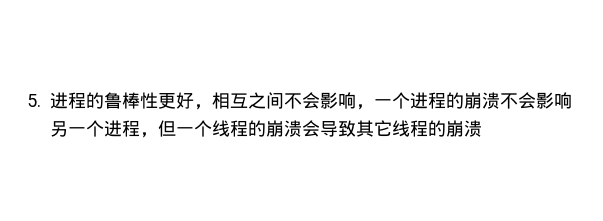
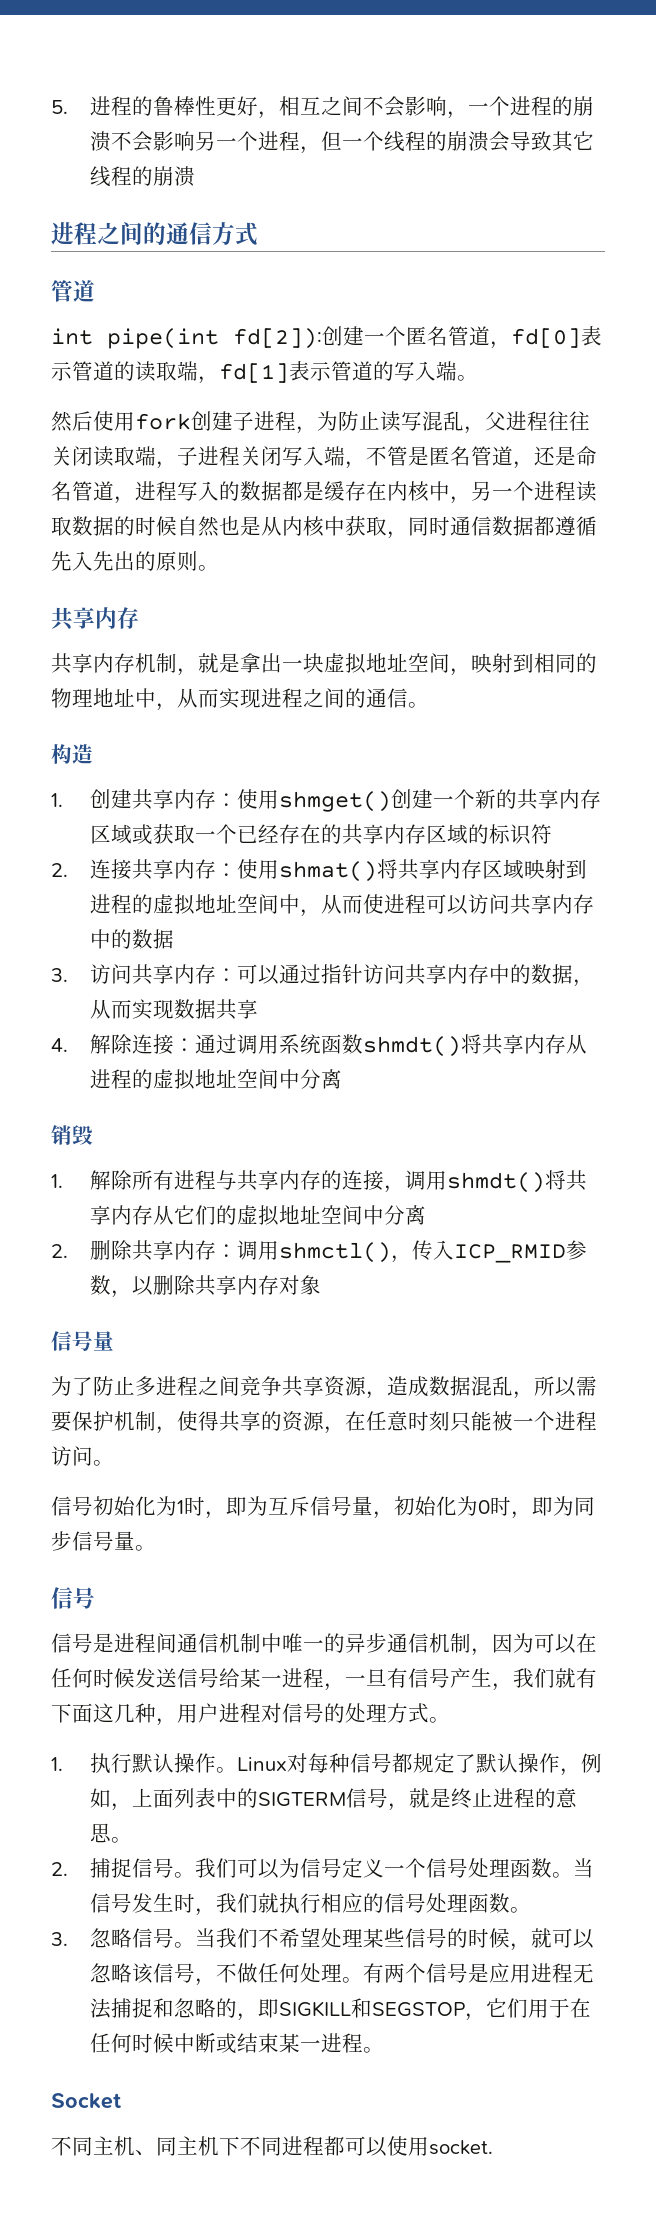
(482, 128) none -> [51,222,258,246] [51,280,95,302] [51,326,602,349] [51,361,478,384] [51,411,590,434] [51,446,597,469] [51,481,597,504] [51,516,597,539] [51,551,219,571] [51,607,139,631] [51,653,597,676] [51,688,429,711] [51,744,93,764] [51,789,602,812] [90,824,553,845] [51,859,588,882] [90,894,595,917] [90,929,175,949] [51,964,595,987] [90,999,259,1020] [51,1034,588,1057] [90,1069,343,1090] [51,1125,93,1145] [51,1170,588,1193] [90,1205,427,1226] [51,1240,588,1263] [90,1275,322,1298] [51,1331,114,1351] [51,1376,597,1399] [51,1411,597,1434] [51,1446,114,1466] [51,1496,595,1519] [51,1531,156,1551] [51,1587,95,1609] [51,1633,597,1656] [51,1668,597,1691] [51,1703,450,1726] [51,1753,603,1776] [90,1788,578,1811] [90,1823,133,1843] [51,1858,595,1879] [90,1893,532,1916] [51,1928,595,1951] [90,1963,595,1986] [90,1998,592,2021] [90,2033,385,2054] [51,2093,121,2109] [51,2136,493,2157] // 进程之间的通信方式 // 管道 // int pipe(int fd[2]):创建一个匿名管道，fd[0]表示管道的读取端，fd[1]表示管道的写入端。 // 然后使用fork创建子进程，为防止读写混乱，父进程往往关闭读取端，子进程关闭写入端，不管是匿名管道，还是命名管道，进程写入的数据都是缓存在内核中，另一个进程读取数据的时候自然也是从内核中获取，同时通信数据都遵循先入先出的原则。 // 共享内存 // 共享内存机制，就是拿出一块虚拟地址空间，映射到相同的物理地址中，从而实现进程之间的通信。 // 构造 // 1.创建共享内存：使用shmget()创建一个新的共享内存区域或获取一个已经存在的共享内存区域的标识符 // 2.连接共享内存：使用shmat()将共享内存区域映射到进程的虚拟地址空间中，从而使进程可以访问共享内存中的数据 // 3.访问共享内存：可以通过指针访问共享内存中的数据，从而实现数据共享 // 4.解除连接：通过调用系统函数shmdt()将共享内存从进程的虚拟地址空间中分离 // 销毁 // 1.解除所有进程与共享内存的连接，调用shmdt()将共享内存从它们的虚拟地址空间中分离 // 2.删除共享内存：调用shmctl()，传入ICP_RMID参数，以删除共享内存对象 // 信号量 // 为了防止多进程之间竞争共享资源，造成数据混乱，所以需要保护机制，使得共享的资源，在任意时刻只能被一个进程访问。 // 信号初始化为1时，即为互斥信号量，初始化为0时，即为同步信号量。 // 信号 // 信号是进程间通信机制中唯一的异步通信机制，因为可以在任何时候发送信号给某一进程，一旦有信号产生，我们就有下面这几种，用户进程对信号的处理方式。 // 1.执行默认操作。Linux对每种信号都规定了默认操作，例如，上面列表中的SIGTERM信号，就是终止进程的意思。 // 2.捕捉信号。我们可以为信号定义一个信号处理函数。当信号发生时，我们就执行相应的信号处理函数。 // 3.忽略信号。当我们不希望处理某些信号的时候，就可以忽略该信号，不做任何处理。有两个信号是应用进程无法捕捉和忽略的，即SIGKILL和SEGSTOP，它们用于在任何时候中断或结束某一进程。 // Socket // 不同主机、同主机下不同进程都可以使用socket.

